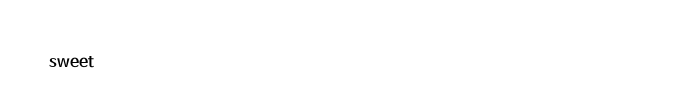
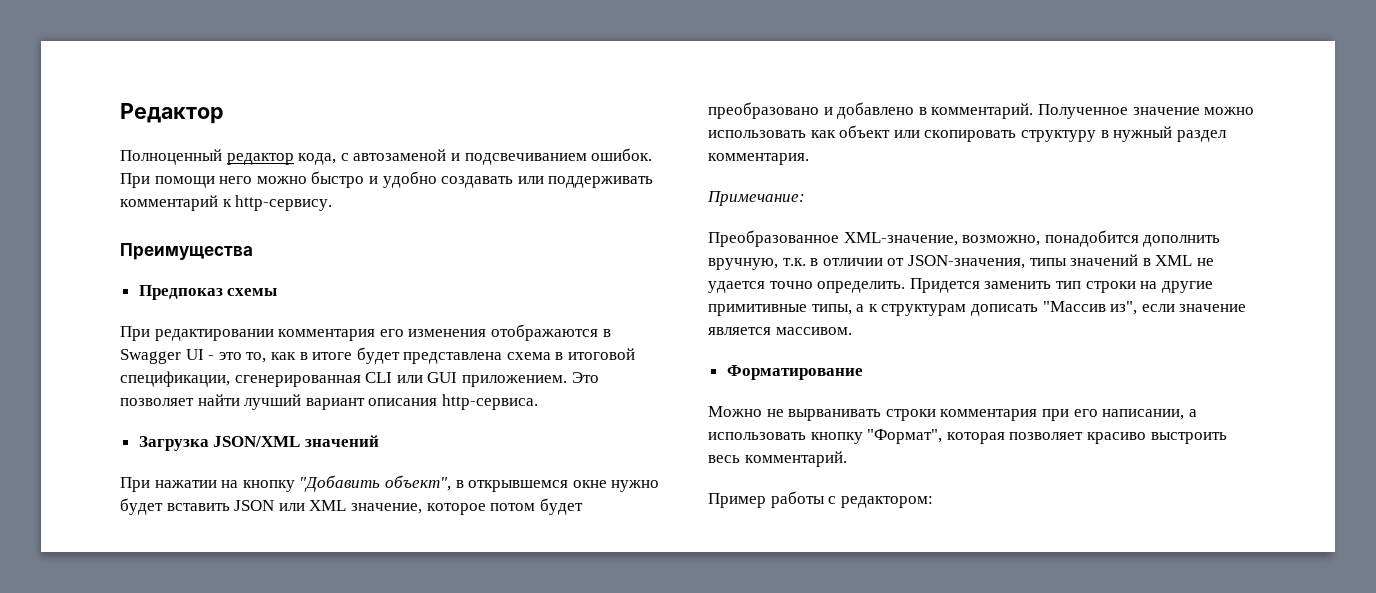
[49,56,94,68] sweet -> [120,103,224,124] [120,148,653,165] [120,171,654,188] [120,195,333,211] [120,243,253,260] [138,285,278,300] [120,324,611,341] [120,347,636,364] [120,371,599,387] [120,394,538,410] [138,435,379,451] [120,475,660,492] [120,498,583,515] [708,102,1255,119] [708,125,1227,142] [708,153,809,165] [707,191,805,206] [708,230,1221,247] [708,254,1214,270] [708,278,1213,293] [708,301,1247,316] [708,327,852,335] [726,365,863,380] [708,406,1197,421] [708,429,1227,444] [708,451,847,467] [708,491,933,508] Редактор // Полноценный редактор кода, с автозаменой и подсвечиванием ошибок. При помощи него можно быстро и удобно создавать или поддерживать комментарий к http-сервису. // Преимущества // Предпоказ схемы // При редактировании комментария его изменения отображаются в Swagger UI - это то, как в итоге будет представлена схема в итоговой спецификации, сгенерированная CLI или GUI приложением. Это позволяет найти лучший вариант описания http-сервиса. // Загрузка JSON/XML значений // При нажатии на кнопку "Добавить объект", в открывшемся окне нужно будет вставить JSON или XML значение, которое потом будет преобразовано и добавлено в комментарий. Полученное значение можно использовать как объект или скопировать структуру в нужный раздел комментария. // Примечание: // Преобразованное XML-значение, возможно, понадобится дополнить вручную, т.к. в отличии от JSON-значения, типы значений в XML не удается точно определить. Придется заменить тип строки на другие примитивные типы, а к структурам дописать "Массив из", если значение является массивом. // Форматирование // Можно не вырванивать строки комментария при его написании, а использовать кнопку "Формат", которая позволяет красиво выстроить весь комментарий. // Пример работы с редактором:

